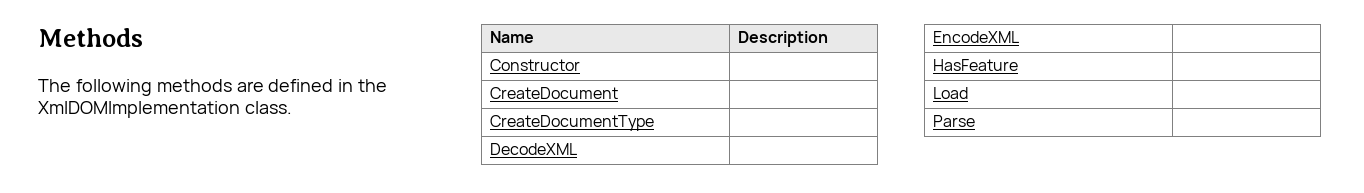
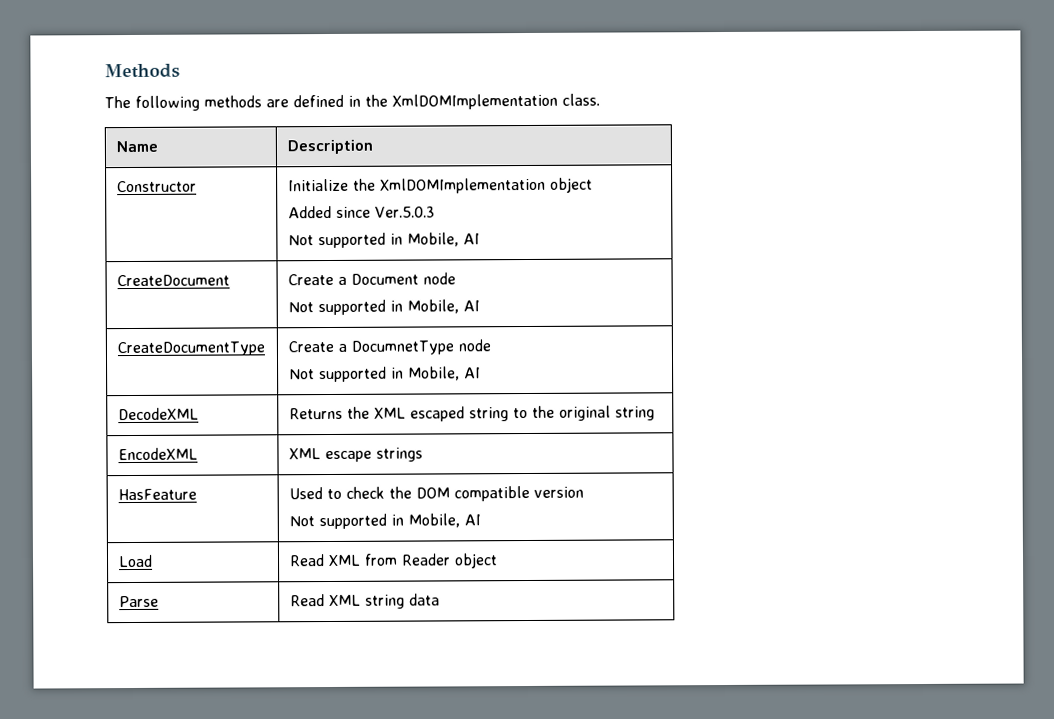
[489,87,618,99] [489,115,654,131] [489,143,577,155] [932,31,1019,43] [932,59,1018,71] [932,87,968,99] [932,115,975,127] // CreateDocument | // CreateDocumentType | // DecodeXML | // EncodeXML | // HasFeature | // Load | // Parse | -> [287,177,593,194] [287,205,435,219] [287,232,480,249] [116,274,230,287] [287,272,456,286] [287,299,480,316] [116,341,265,357] [287,339,491,355] [288,366,481,383] [117,407,199,421] [288,405,655,422] [117,447,198,461] [288,447,423,463] [117,488,197,501] [288,485,584,502] [288,513,481,530] [117,554,153,568] [288,553,498,569] [118,595,159,608] [289,593,440,609] Initialize the XmlDOMImplementation object // Added since Ver.5.0.3 // Not supported in Mobile, AI // CreateDocument | Create a Document node // Not supported in Mobile, AI // CreateDocumentType | Create a DocumnetType node // Not supported in Mobile, AI // DecodeXML | Returns the XML escaped string to the original string // EncodeXML | XML escape strings // HasFeature | Used to check the DOM compatible version // Not supported in Mobile, AI // Load | Read XML from Reader object // Parse | Read XML string data

